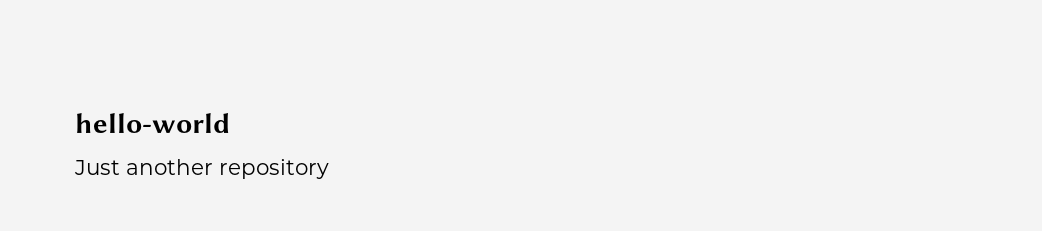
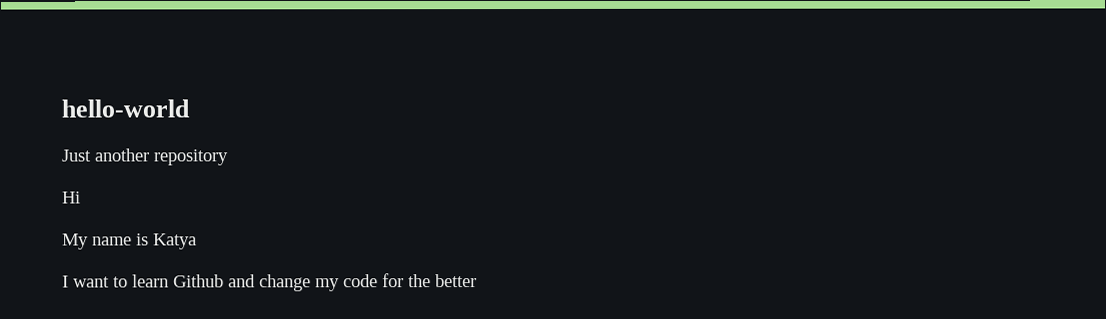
(329, 169) none -> [62,191,81,204] [62,233,197,250] [62,273,477,292] // Hi // My name is Katya // I want to learn Github and change my code for the better

